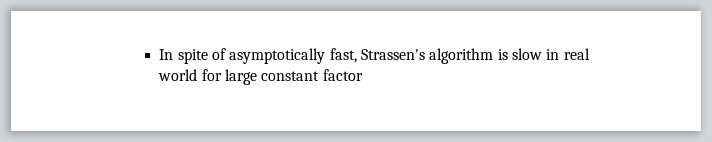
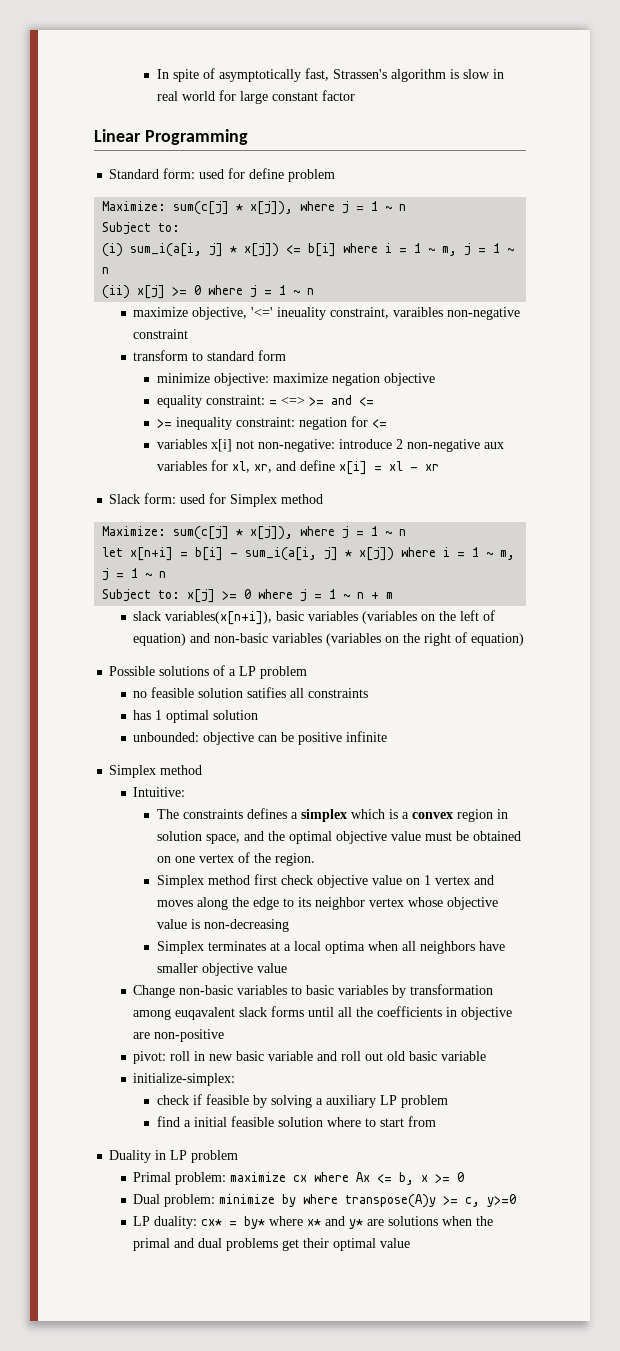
(363, 75) none -> [94,129,248,145] [109,168,336,182] [102,201,407,215] [102,222,181,235] [102,243,515,257] [102,267,110,274] [102,285,315,299] [133,307,521,320] [133,329,189,339] [133,350,287,361] [156,373,435,386] [156,395,374,408] [156,416,387,430] [156,439,504,452] [156,460,439,475] [109,493,324,507] [102,526,407,540] [102,547,516,561] [102,568,167,581] [102,589,394,603] [133,610,496,625] [133,632,525,646] [109,665,308,679] [133,687,369,698] [133,710,259,723] [133,731,388,745] [109,765,203,778] [133,787,186,797] [156,808,508,822] [156,831,521,844] [156,852,315,866] [156,874,494,888] [156,897,498,910] [156,919,289,932] [156,941,505,954] [156,963,287,976] [133,984,494,998] [133,1006,513,1020] [133,1029,225,1042] [133,1051,487,1064] [133,1073,236,1086] [156,1094,448,1108] [156,1116,436,1127] [109,1150,239,1163] [133,1172,465,1185] [133,1194,517,1208] [133,1216,494,1229] [133,1238,411,1251] // Linear Programming // Standard form: used for define problem // Maximize: sum(c[j] * x[j]), where j = 1 ~ n // Subject to: // (i) sum_i(a[i, j] * x[j]) <= b[i] where i = 1 ~ m, j = 1 ~ n // (ii) x[j] >= 0 where j = 1 ~ n // maximize objective, '<=' ineuality constraint, varaibles non-negative constraint // transform to standard form // minimize objective: maximize negation objective // equality constraint: = <=> >= and <= // >= inequality constraint: negation for <= // variables x[i] not non-negative: introduce 2 non-negative aux variables for xl, xr, and define x[i] = xl - xr // Slack form: used for Simplex method // Maximize: sum(c[j] * x[j]), where j = 1 ~ n // let x[n+i] = b[i] - sum_i(a[i, j] * x[j]) where i = 1 ~ m, j = 1 ~ n // Subject to: x[j] >= 0 where j = 1 ~ n + m // slack variables(x[n+i]), basic variables (variables on the left of equation) and non-basic variables (variables on the right of equation) // Possible solutions of a LP problem // no feasible solution satifies all constraints // has 1 optimal solution // unbounded: objective can be positive infinite // Simplex method // Intuitive: // The constraints defines a simplex which is a convex region in solution space, and the optimal objective value must be obtained on one vertex of the region. // Simplex method first check objective value on 1 vertex and moves along the edge to its neighbor vertex whose objective value is non-decreasing // Simplex terminates at a local optima when all neighbors have smaller objective value // Change non-basic variables to basic variables by transformation among euqavalent slack forms until all the coefficients in objective are non-positive // pivot: roll in new basic variable and roll out old basic variable // initialize-simplex: // check if feasible by solving a auxiliary LP problem // find a initial feasible solution where to start from // Duality in LP problem // Primal problem: maximize cx where Ax <= b, x >= 0 // Dual problem: minimize by where transpose(A)y >= c, y>=0 // LP duality: cx* = by* where x* and y* are solutions when the primal and dual problems get their optimal value

